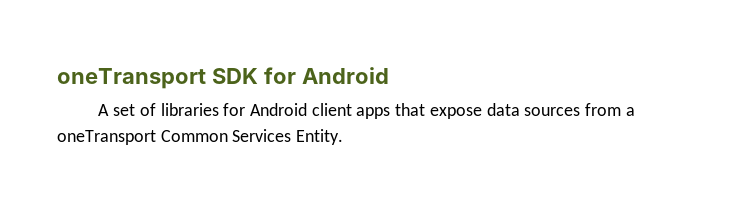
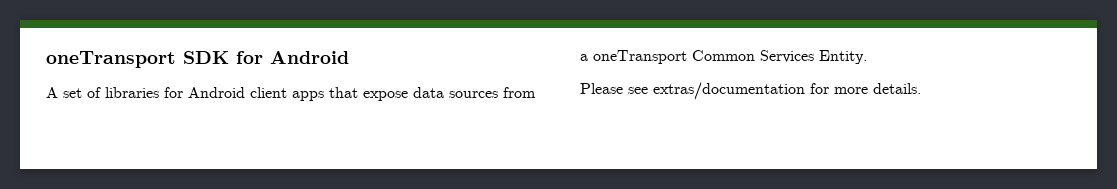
(344, 137) none -> [580,82,921,100] // Please see extras/documentation for more details.

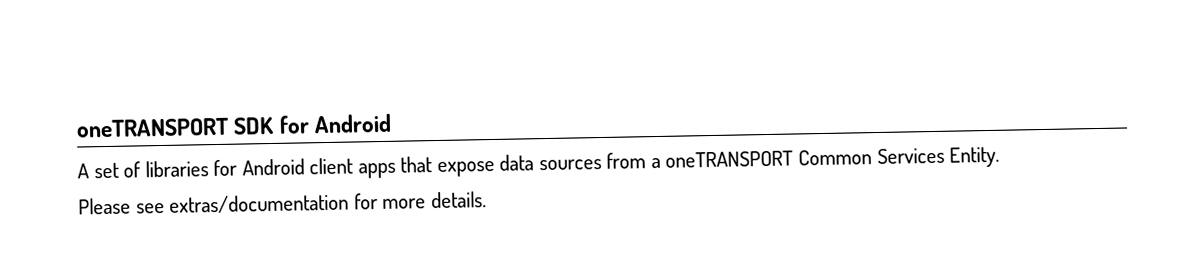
[46,51,176,68] oneTransport -> [76,117,230,138] oneTRANSPORT
[593,50,687,64] oneTransport -> [665,150,794,168] oneTRANSPORT

